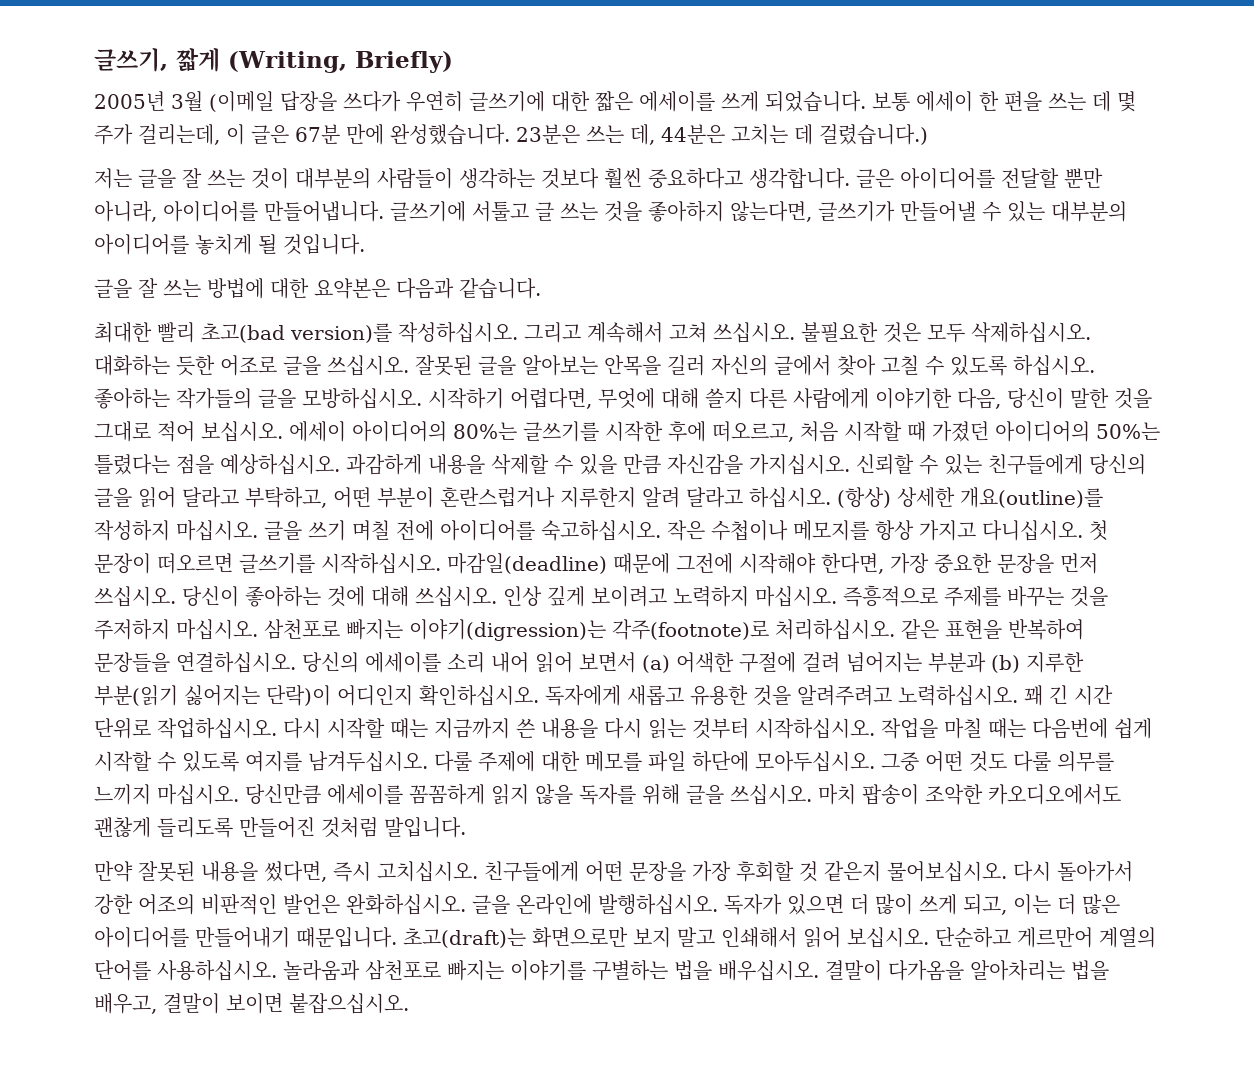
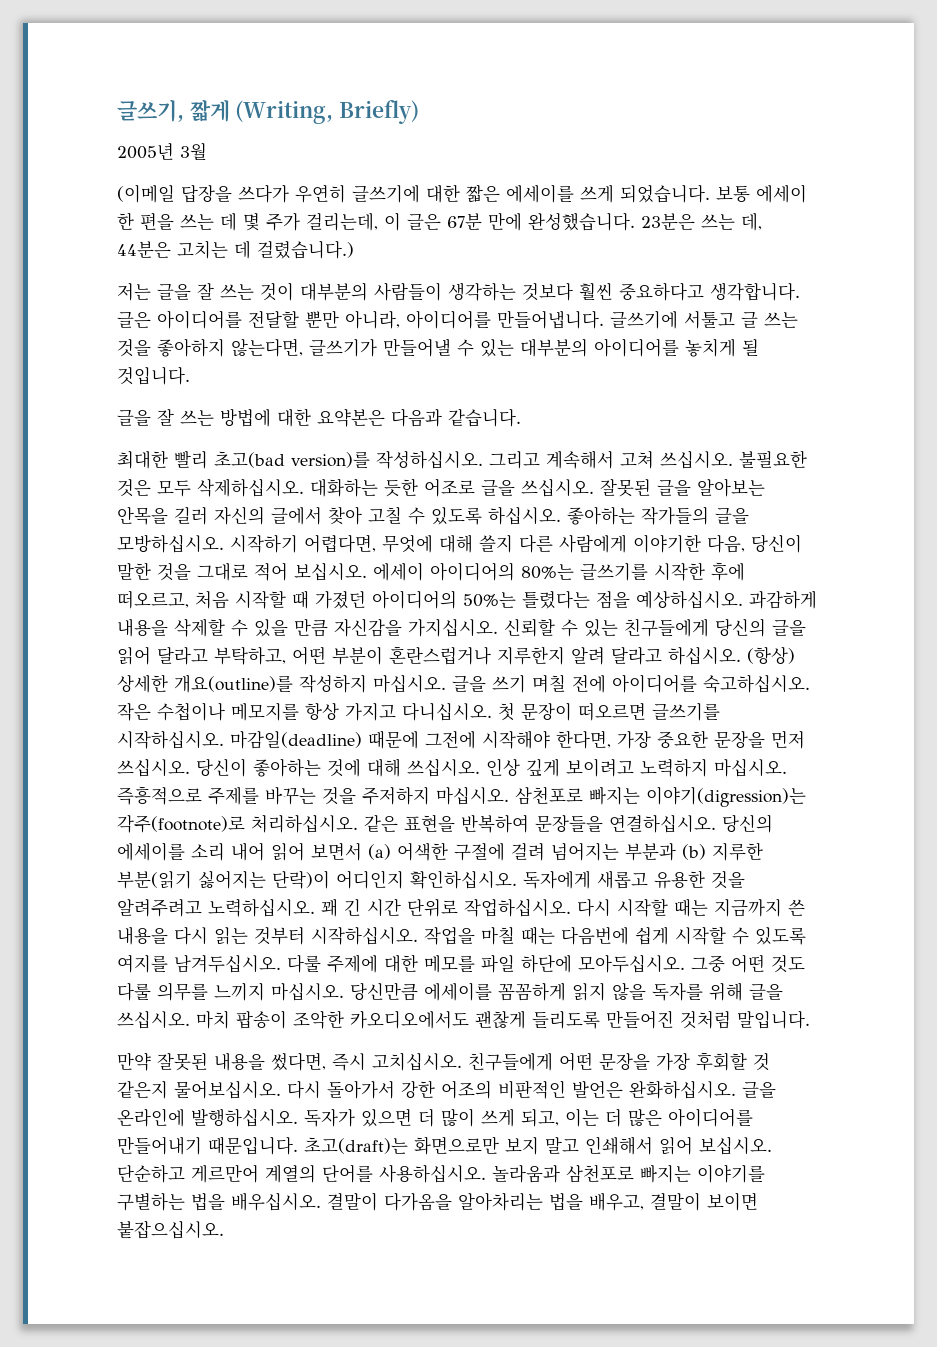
(203, 100) none -> (207, 151) //

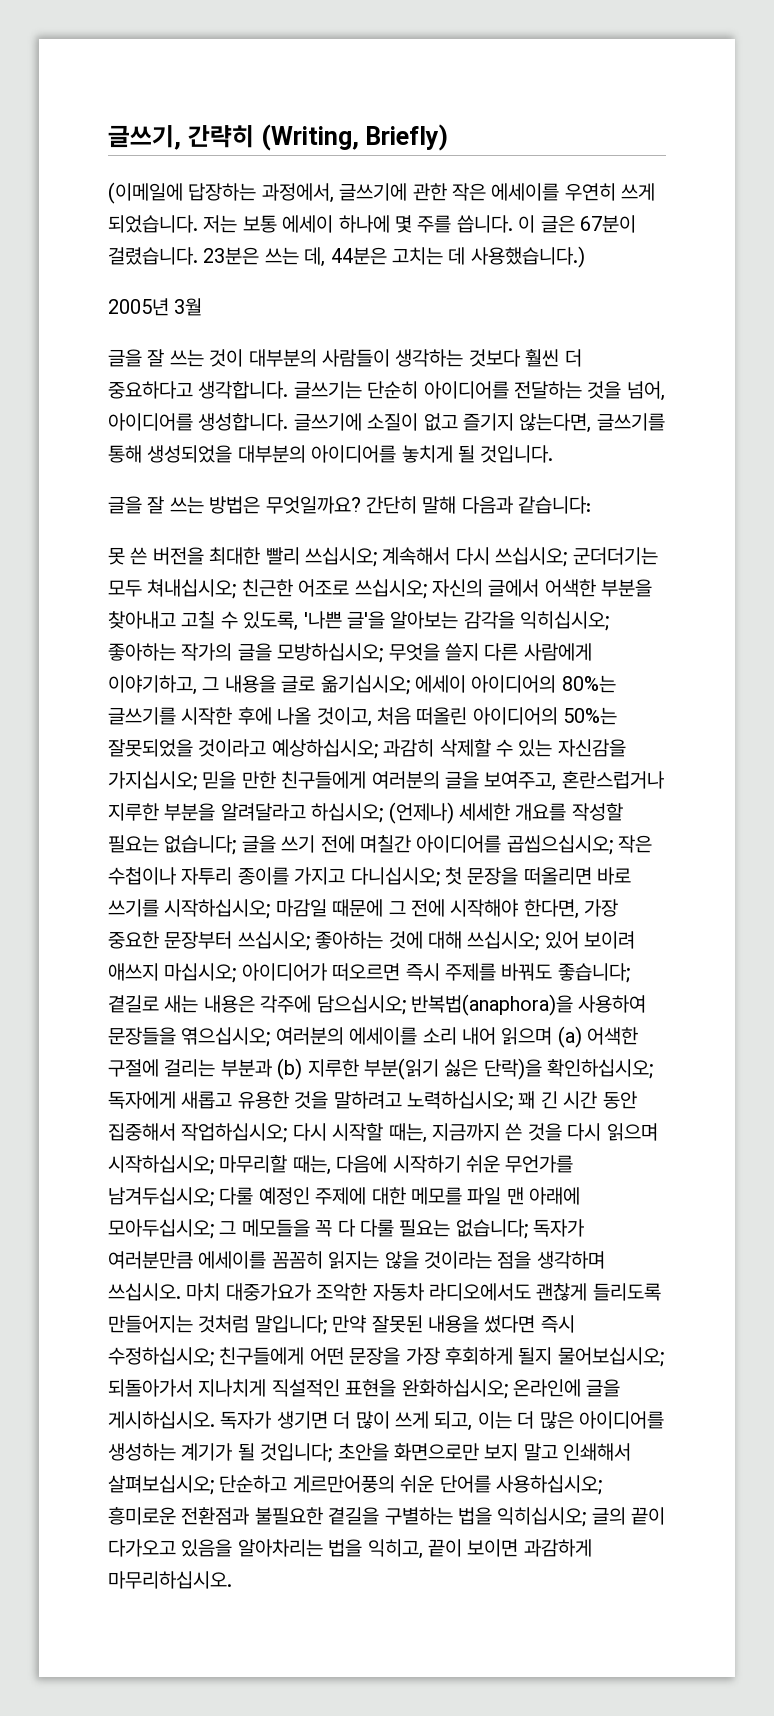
[189,100,230,122] 짧게 -> [187,125,254,148] 간략히
[117,142,207,160] [117,184,574,203] 2005년 3월 // (이메일 답장을 쓰다가 우연히 글쓰기에 대한 짧은 에세이를 -> [108,182,616,204] (이메일에 답장하는 과정에서, 글쓰기에 관한 작은 에세이를 우연히
(710, 193) none -> [203,215,238,233] 저는
[117,212,635,231] 한 편을 쓰는 데 몇 주가 걸리는데, 이 글은 67분 만에 완성했습니다. -> [338,215,636,233] [108,247,198,265] 하나에 몇 주를 씁니다. 이 글은 67분이 걸렸습니다.
[257,240,354,259] [117,283,151,301] 걸렸습니다.) // 저는 -> [470,246,585,268] [108,298,203,316] 사용했습니다.) // 2005년 3월 //
(613, 291) none -> [564,349,582,367] 더
[117,310,798,329] [117,338,514,357] 글은 아이디어를 전달할 뿐만 아니라, 아이디어를 만들어냅니다. 글쓰기에 서툴고 글 쓰는 것을 좋아하지 않는다면, 글쓰기가 만들어낼 수 있는 -> [293,381,665,401] [108,413,665,433] [108,445,233,463] 글쓰기는 단순히 아이디어를 전달하는 것을 넘어, 아이디어를 생성합니다. 글쓰기에 소질이 없고 즐기지 않는다면, 글쓰기를 통해 생성되었을
[220,408,521,427] [117,450,807,469] [117,478,765,497] [117,506,749,525] [117,534,802,553] [117,562,367,581] 방법에 대한 요약본은 다음과 같습니다. // 최대한 빨리 초고(bad version)를 작성하십시오. 그리고 계속해서 고쳐 쓰십시오. 불필요한 것은 모두 삭제하십시오. 대화하는 듯한 어조로 글을 쓰십시오. 잘못된 글을 알아보는 안목을 길러 자신의 글에서 찾아 고칠 수 있도록 하십시오. 좋아하는 작가들의 글을 모방하십시오. 시작하기 어렵다면, 무엇에 대해 쓸지 다른 사람에게 이야기한 다음, 당신이 말한 것을 그대로 적어 보십시오. -> [209,496,592,514] [108,547,658,567] [108,579,653,599] [108,611,610,631] [108,643,592,663] [108,675,410,695] 방법은 무엇일까요? 간단히 말해 다음과 같습니다: // 못 쓴 버전을 최대한 빨리 쓰십시오; 계속해서 다시 쓰십시오; 군더더기는 모두 쳐내십시오; 친근한 어조로 쓰십시오; 자신의 글에서 어색한 부분을 찾아내고 고칠 수 있도록, '나쁜 글'을 알아보는 감각을 익히십시오; 좋아하는 작가의 글을 모방하십시오; 무엇을 쓸지 다른 사람에게 이야기하고, 그 내용을 글로 옮기십시오;
[117,590,817,609] [117,618,806,637] [117,646,795,665] [117,674,810,693] [117,702,720,721] [117,730,805,749] [117,758,787,777] [117,786,806,807] [117,814,773,833] 떠오르고, 처음 시작할 때 가졌던 아이디어의 50%는 틀렸다는 점을 예상하십시오. 과감하게 내용을 삭제할 수 있을 만큼 자신감을 가지십시오. 신뢰할 수 있는 친구들에게 당신의 글을 읽어 달라고 부탁하고, 어떤 부분이 혼란스럽거나 지루한지 알려 달라고 하십시오. (항상) 상세한 개요(outline)를 작성하지 마십시오. 글을 쓰기 며칠 전에 아이디어를 숙고하십시오. 작은 수첩이나 메모지를 항상 가지고 다니십시오. 첫 문장이 떠오르면 글쓰기를 시작하십시오. 마감일(deadline) 때문에 그전에 시작해야 한다면, 가장 중요한 문장을 먼저 쓰십시오. 당신이 좋아하는 것에 대해 쓰십시오. 인상 깊게 보이려고 노력하지 마십시오. 즉흥적으로 주제를 바꾸는 것을 주저하지 마십시오. 삼천포로 빠지는 이야기(digression)는 각주(footnote)로 처리하십시오. 같은 표현을 반복하여 문장들을 연결하십시오. 당신의 -> [277,707,618,727] [108,739,626,759] [108,771,664,791] [108,802,623,824] [108,835,653,855] [108,867,632,887] [108,899,619,919] [108,931,636,951] [108,963,630,983] [108,994,647,1016] [108,1027,344,1047] 나올 것이고, 처음 떠올린 아이디어의 50%는 잘못되었을 것이라고 예상하십시오; 과감히 삭제할 수 있는 자신감을 가지십시오; 믿을 만한 친구들에게 여러분의 글을 보여주고, 혼란스럽거나 지루한 부분을 알려달라고 하십시오; (언제나) 세세한 개요를 작성할 필요는 없습니다; 글을 쓰기 전에 며칠간 아이디어를 곱씹으십시오; 작은 수첩이나 자투리 종이를 가지고 다니십시오; 첫 문장을 떠올리면 바로 쓰기를 시작하십시오; 마감일 때문에 그 전에 시작해야 한다면, 가장 중요한 문장부터 쓰십시오; 좋아하는 것에 대해 쓰십시오; 있어 보이려 애쓰지 마십시오; 아이디어가 떠오르면 즉시 주제를 바꿔도 좋습니다; 곁길로 새는 내용은 각주에 담으십시오; 반복법(anaphora)을 사용하여 문장들을 엮으십시오; 여러분의
[271,842,362,861] 읽어 보면서 -> [501,1027,553,1045] 읽으며
[511,842,619,861] 걸려 넘어지는 -> [164,1059,216,1077] 걸리는
[198,870,517,889] 싫어지는 단락)이 어디인지 확인하십시오. -> [444,1058,654,1080] 싫은 단락)을 확인하십시오;
[117,898,315,917] 알려주려고 노력하십시오. -> [333,1091,513,1111] 말하려고 노력하십시오;
[407,899,571,917] 단위로 작업하십시오. -> [602,1091,637,1109] [108,1123,288,1143] 동안 집중해서 작업하십시오;
[674,898,708,917] 때는 -> [388,1123,427,1143] 때는,
[117,926,806,945] [117,954,805,973] [117,982,783,1001] [117,1010,810,1029] [117,1052,770,1071] [117,1080,776,1099] [117,1108,412,1127] 내용을 다시 읽는 것부터 시작하십시오. 작업을 마칠 때는 다음번에 쉽게 시작할 수 있도록 여지를 남겨두십시오. 다룰 주제에 대한 메모를 파일 하단에 모아두십시오. 그중 어떤 것도 다룰 의무를 느끼지 마십시오. 당신만큼 에세이를 꼼꼼하게 읽지 않을 독자를 위해 글을 쓰십시오. 마치 팝송이 조악한 카오디오에서도 괜찮게 들리도록 만들어진 것처럼 말입니다. // 만약 잘못된 내용을 썼다면, 즉시 고치십시오. 친구들에게 어떤 문장을 가장 후회할 것 같은지 물어보십시오. 다시 돌아가서 강한 어조의 비판적인 발언은 완화하십시오. 글을 온라인에 발행하십시오. 독자가 있으면 -> [527,1123,658,1141] [108,1155,574,1175] [108,1187,581,1207] [108,1219,585,1239] [108,1251,605,1269] [108,1283,661,1301] [108,1315,575,1335] [108,1347,664,1367] [108,1379,621,1399] [108,1411,328,1429] 것을 다시 읽으며 시작하십시오; 마무리할 때는, 다음에 시작하기 쉬운 무언가를 남겨두십시오; 다룰 예정인 주제에 대한 메모를 파일 맨 아래에 모아두십시오; 그 메모들을 꼭 다 다룰 필요는 없습니다; 독자가 여러분만큼 에세이를 꼼꼼히 읽지는 않을 것이라는 점을 생각하며 쓰십시오. 마치 대중가요가 조악한 자동차 라디오에서도 괜찮게 들리도록 만들어지는 것처럼 말입니다; 만약 잘못된 내용을 썼다면 즉시 수정하십시오; 친구들에게 어떤 문장을 가장 후회하게 될지 물어보십시오; 되돌아가서 지나치게 직설적인 표현을 완화하십시오; 온라인에 글을 게시하십시오. 독자가 생기면
[117,1136,772,1155] [117,1164,765,1183] [117,1192,758,1211] [117,1220,224,1239] 만들어내기 때문입니다. 초고(draft)는 화면으로만 보지 말고 인쇄해서 읽어 보십시오. 단순하고 게르만어 계열의 단어를 사용하십시오. 놀라움과 삼천포로 빠지는 이야기를 구별하는 법을 배우십시오. 결말이 다가옴을 알아차리는 법을 배우고, 결말이 보이면 붙잡으십시오. -> [108,1443,632,1463] [108,1475,602,1495] [108,1506,666,1527] [108,1539,592,1559] [108,1571,232,1589] 생성하는 계기가 될 것입니다; 초안을 화면으로만 보지 말고 인쇄해서 살펴보십시오; 단순하고 게르만어풍의 쉬운 단어를 사용하십시오; 흥미로운 전환점과 불필요한 곁길을 구별하는 법을 익히십시오; 글의 끝이 다가오고 있음을 알아차리는 법을 익히고, 끝이 보이면 과감하게 마무리하십시오.

